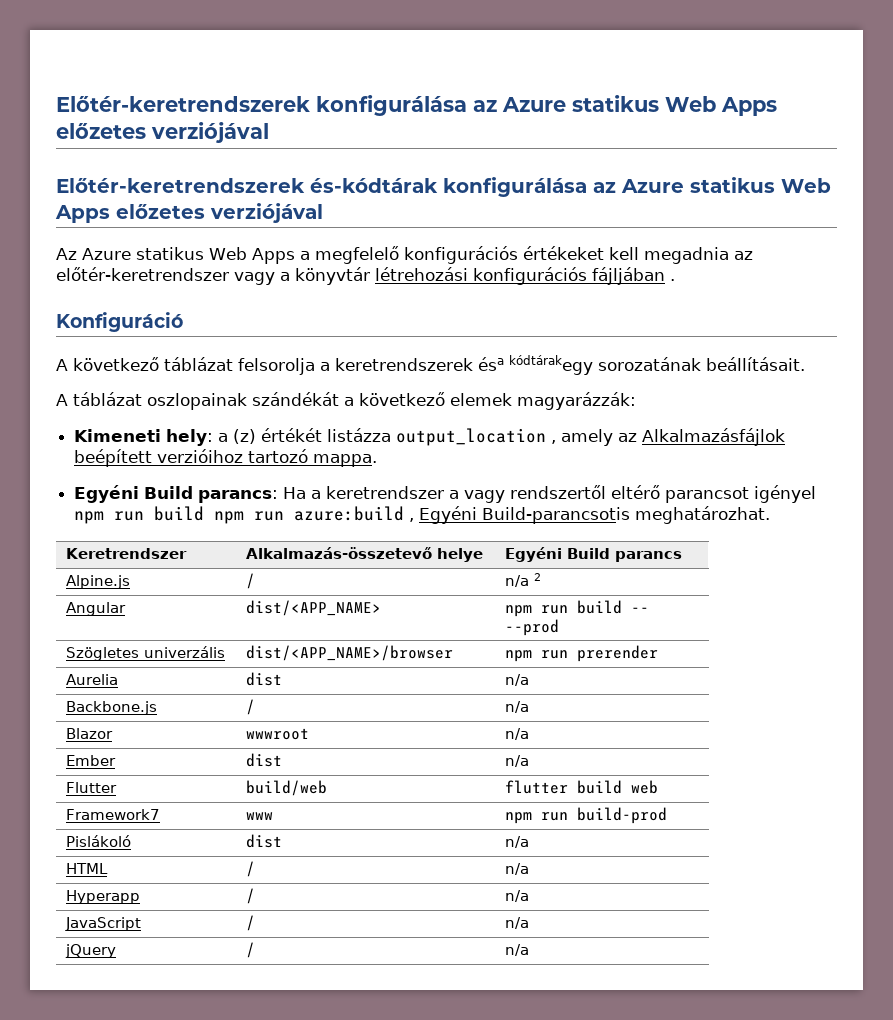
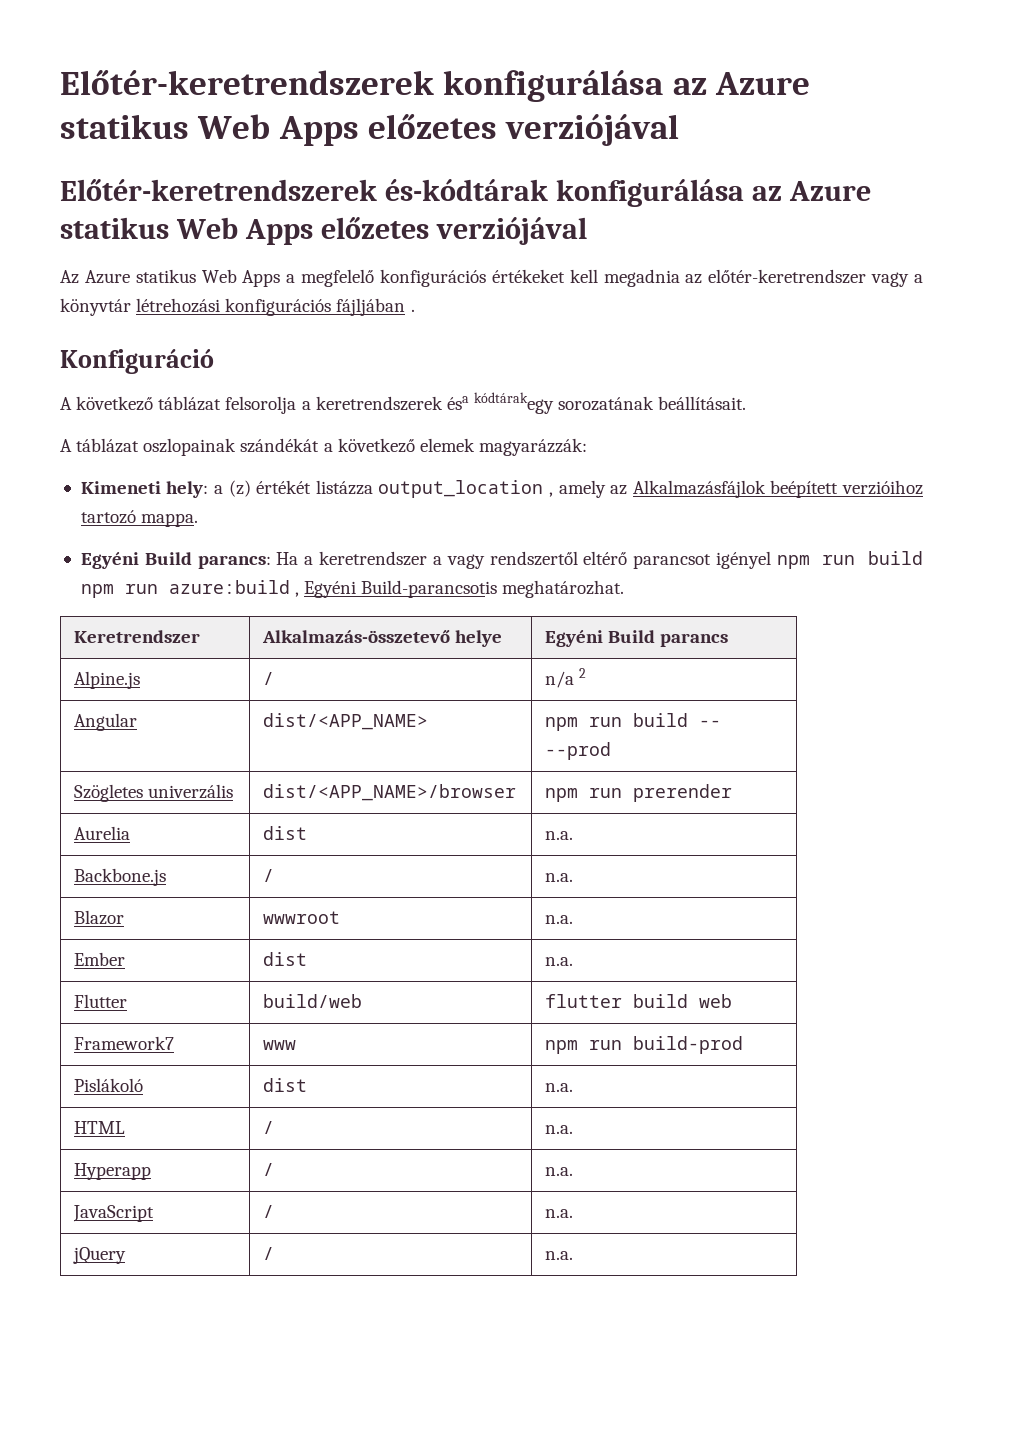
[505,674,530,686] n/a -> [545,831,574,840] n.a.
[505,701,530,713] n/a -> [545,873,574,882] n.a.
[505,728,530,740] n/a -> [545,915,574,924] n.a.
[505,755,530,767] n/a -> [545,957,574,966] n.a.
[505,836,530,848] n/a -> [545,1083,574,1092] n.a.
[505,863,530,875] n/a -> [545,1125,574,1134] n.a.
[505,890,530,902] n/a -> [545,1167,574,1176] n.a.
[505,917,530,929] n/a -> [545,1209,574,1218] n.a.
[505,944,530,956] n/a -> [545,1251,574,1260] n.a.

